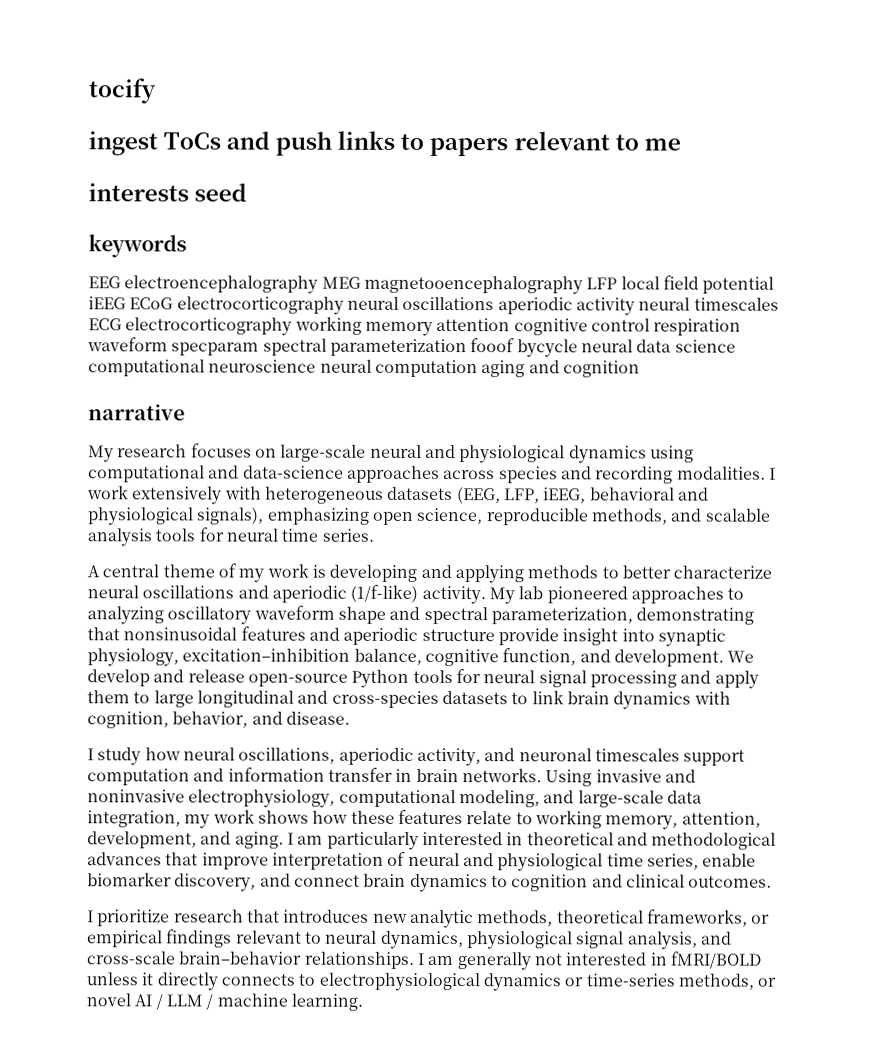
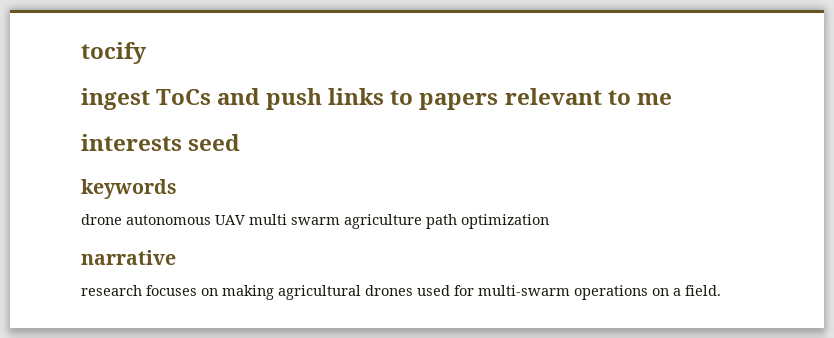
[88,275,775,295] [88,296,779,316] [88,316,742,336] [87,337,736,358] [88,359,640,378] EEG electroencephalography MEG magnetooencephalography LFP local field potential iEEG ECoG electrocorticography neural oscillations aperiodic activity neural timescales ECG electrocorticography working memory attention cognitive control respiration waveform specparam spectral parameterization fooof bycycle neural data science computational neuroscience neural computation aging and cognition -> [81,214,549,229] drone autonomous UAV multi swarm agriculture path optimization
[88,445,114,463] My -> (176, 257) none
[280,444,694,464] [88,465,776,484] [87,485,709,505] [87,507,771,526] [87,527,374,547] [87,563,773,584] [87,584,745,605] [87,605,755,625] [87,626,726,647] [87,648,755,667] [87,669,759,689] [87,690,731,710] [87,711,350,729] [87,747,746,767] [87,767,696,787] [87,789,702,808] [87,809,761,830] [87,831,777,850] [87,851,757,872] [87,872,773,893] [87,909,771,929] [87,929,732,950] [86,951,762,971] [86,972,777,992] [86,993,363,1011] large-scale neural and physiological dynamics using computational and data-science approaches across species and recording modalities. I work extensively with heterogeneous datasets (EEG, LFP, iEEG, behavioral and physiological signals), emphasizing open science, reproducible methods, and scalable analysis tools for neural time series. // A central theme of my work is developing and applying methods to better characterize neural oscillations and aperiodic (1/f-like) activity. My lab pioneered approaches to analyzing oscillatory waveform shape and spectral parameterization, demonstrating that nonsinusoidal features and aperiodic structure provide insight into synaptic physiology, excitation–inhibition balance, cognitive function, and development. We develop and release open-source Python tools for neural signal processing and apply them to large longitudinal and cross-species datasets to link brain dynamics with cognition, behavior, and disease. // I study how neural oscillations, aperiodic activity, and neuronal timescales support computation and information transfer in brain networks. Using invasive and noninvasive electrophysiology, computational modeling, and large-scale data integration, my work shows how these features relate to working memory, attention, development, and aging. I am particularly interested in theoretical and methodological advances that improve interpretation of neural and physiological time series, enable biomarker discovery, and connect brain dynamics to cognition and clinical outcomes. // I prioritize research that introduces new analytic methods, theoretical frameworks, or empirical findings relevant to neural dynamics, physiological signal analysis, and cross-scale brain–behavior relationships. I am generally not interested in fMRI/BOLD unless it directly connects to electrophysiological dynamics or time-series methods, or novel AI / LLM / machine learning. -> [222,285,721,300] making agricultural drones used for multi-swarm operations on a field.

